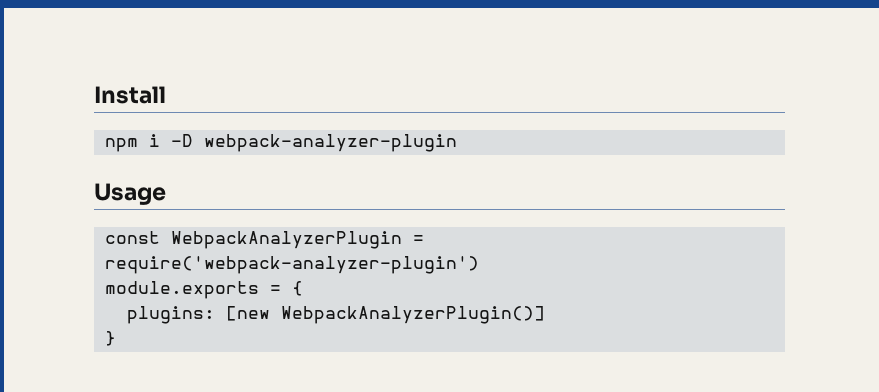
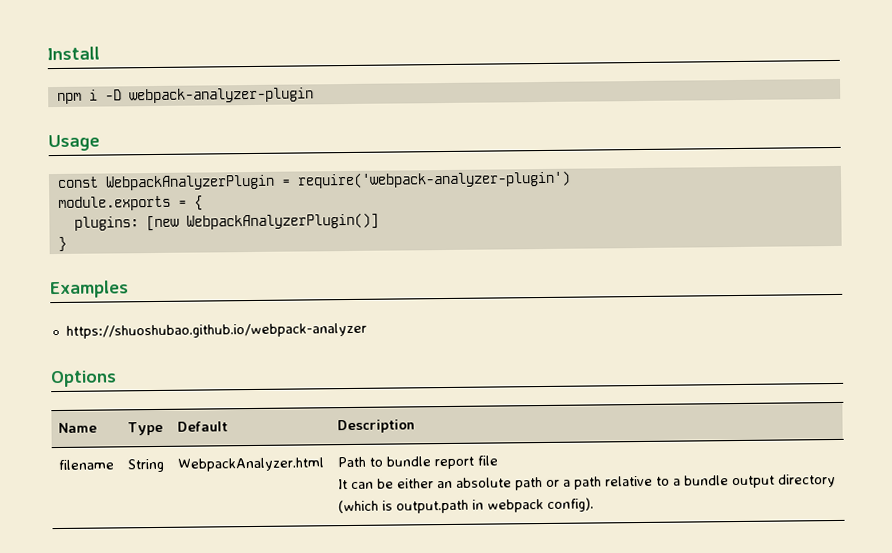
(116, 338) none -> [50,280,129,299] [65,322,367,339] [50,370,117,388] [57,422,97,434] [126,421,163,436] [176,421,228,432] [336,419,415,434] [57,459,114,471] [126,458,164,473] [176,457,324,472] [336,455,498,470] [337,474,836,491] [337,497,594,514] // Examples // https://shuoshubao.github.io/webpack-analyzer // Options // Name | Type | Default | Description // filename | String | WebpackAnalyzer.html | Path to bundle report file // It can be either an absolute path or a path relative to a bundle output directory (which is output.path in webpack config).

